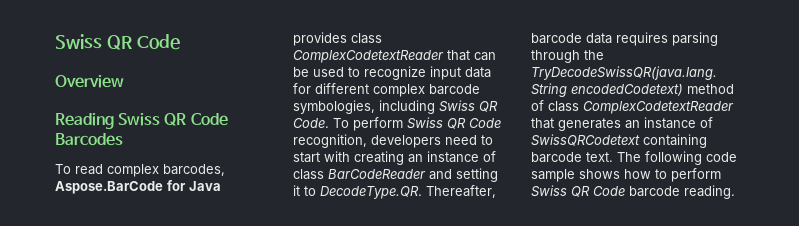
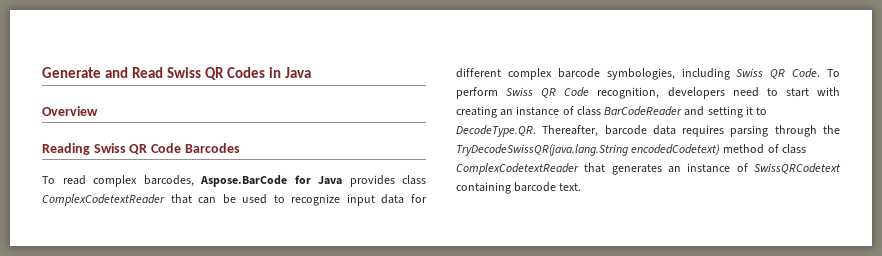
[55,34,180,50] Swiss QR Code -> [42,67,312,80] Generate and Read Swiss QR Codes in Java
[617,151,737,165] [531,168,721,182] [531,185,735,199] The following code sample shows how to perform Swiss QR Code barcode reading. -> (582, 187) none

